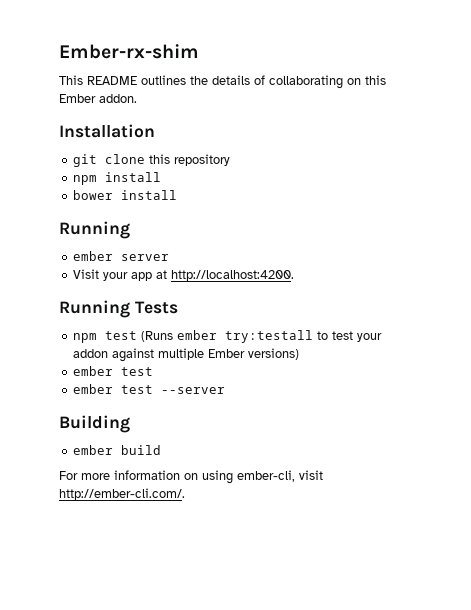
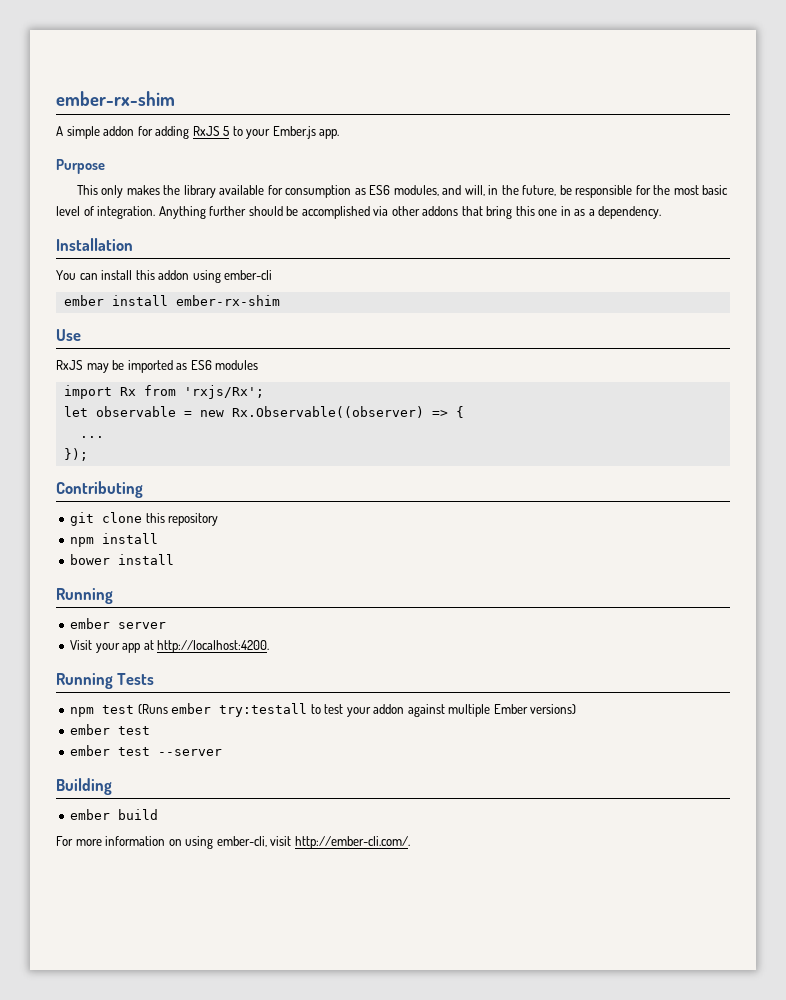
[59,44,199,59] [59,75,386,89] [59,94,137,103] [59,124,155,138] Ember-rx-shim // This README outlines the details of collaborating on this Ember addon. // Installation -> [56,91,175,106] [56,126,340,139] [56,159,105,174] [76,185,729,198] [56,206,662,219] [56,238,133,251] [56,270,273,283] [63,295,280,306] [56,329,81,341] [56,360,259,373] [63,385,264,399] [63,406,464,418] [79,436,104,438] [63,448,88,461] [56,481,143,498] ember-rx-shim // A simple addon for adding RxJS 5 to your Ember.js app. // Purpose // This only makes the library available for consumption as ES6 modules, and will, in the future, be responsible for the most basic level of integration. Anything further should be accomplished via other addons that bring this one in as a dependency. // Installation // You can install this addon using ember-cli // ember install ember-rx-shim // Use // RxJS may be imported as ES6 modules // import Rx from 'rxjs/Rx'; // let observable = new Rx.Observable((observer) => { // ... // }); // Contributing

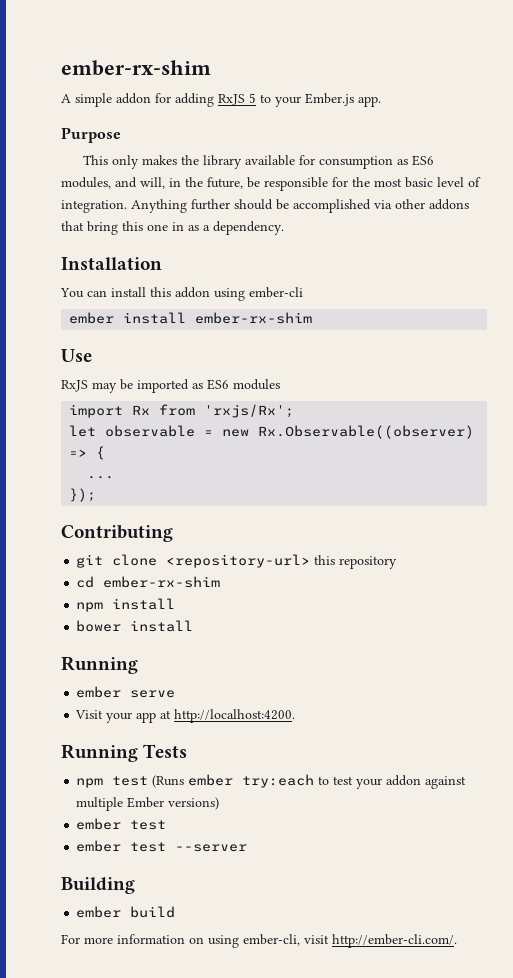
(143, 517) none -> [166,554,311,568] <repository-url>
(219, 519) none -> [76,576,221,588] // cd ember-rx-shim
[118,622,167,629] server -> [130,690,176,698] serve
[219,703,308,717] try:testall -> [242,774,315,788] try:each

